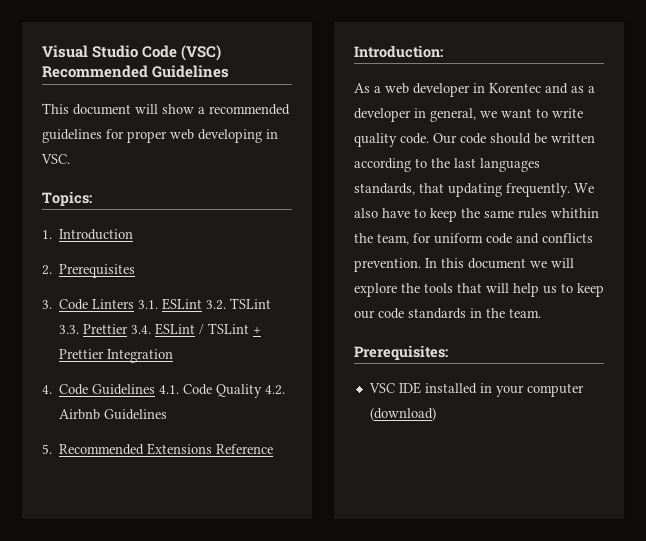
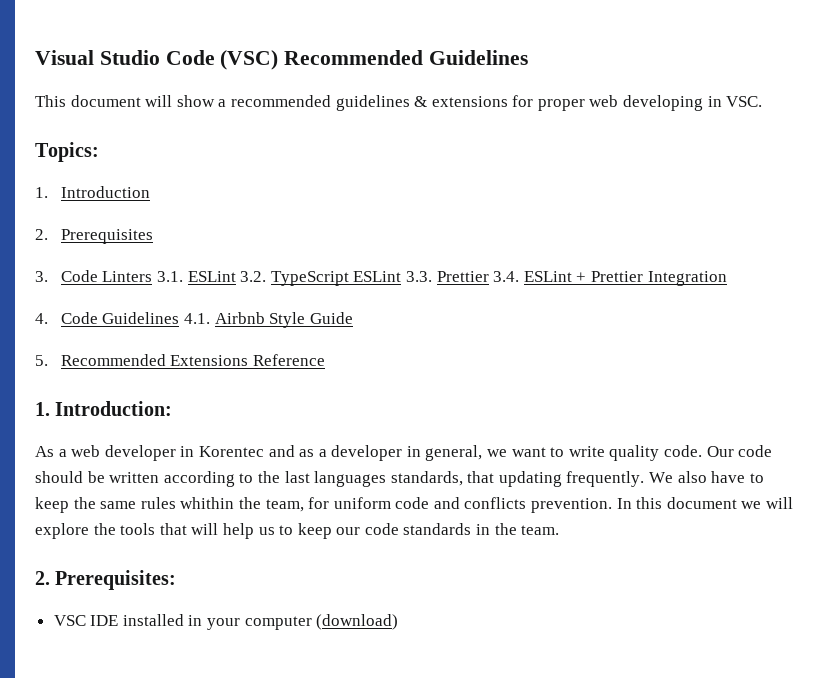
(102, 136) none -> [414,96,508,107] & extensions
[230,298,272,309] TSLint -> [270,271,402,286] TypeScript ESLint
[199,323,250,335] / TSLint -> (572, 276) none
[183,384,286,398] [59,409,168,420] Code Quality 4.2. Airbnb Guidelines -> [214,312,353,328] Airbnb Style Guide
(274, 449) none -> [35,402,50,416] 1.
(541, 313) none -> [35,571,50,585] 2.

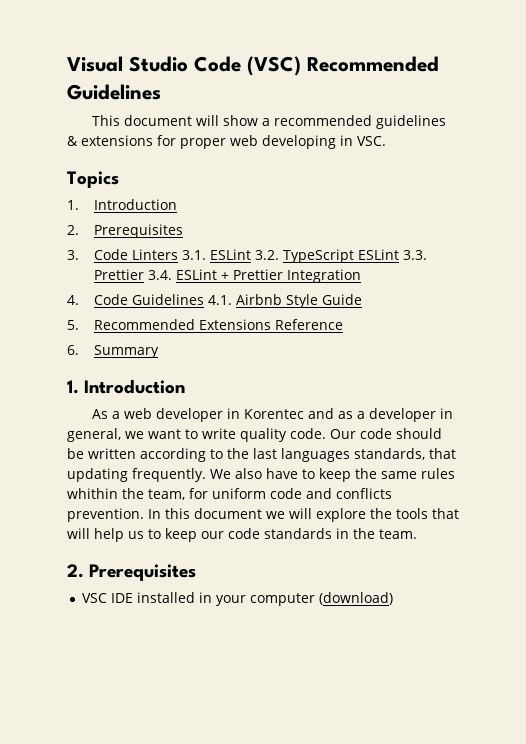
[35,142,99,162] Topics: -> [67,171,119,188] Topics
[35,401,173,416] // 1. Introduction: -> [67,345,159,358] [67,379,186,394] // 6. Summary // 1. Introduction
[55,570,177,590] Prerequisites: -> [89,564,197,581] Prerequisites

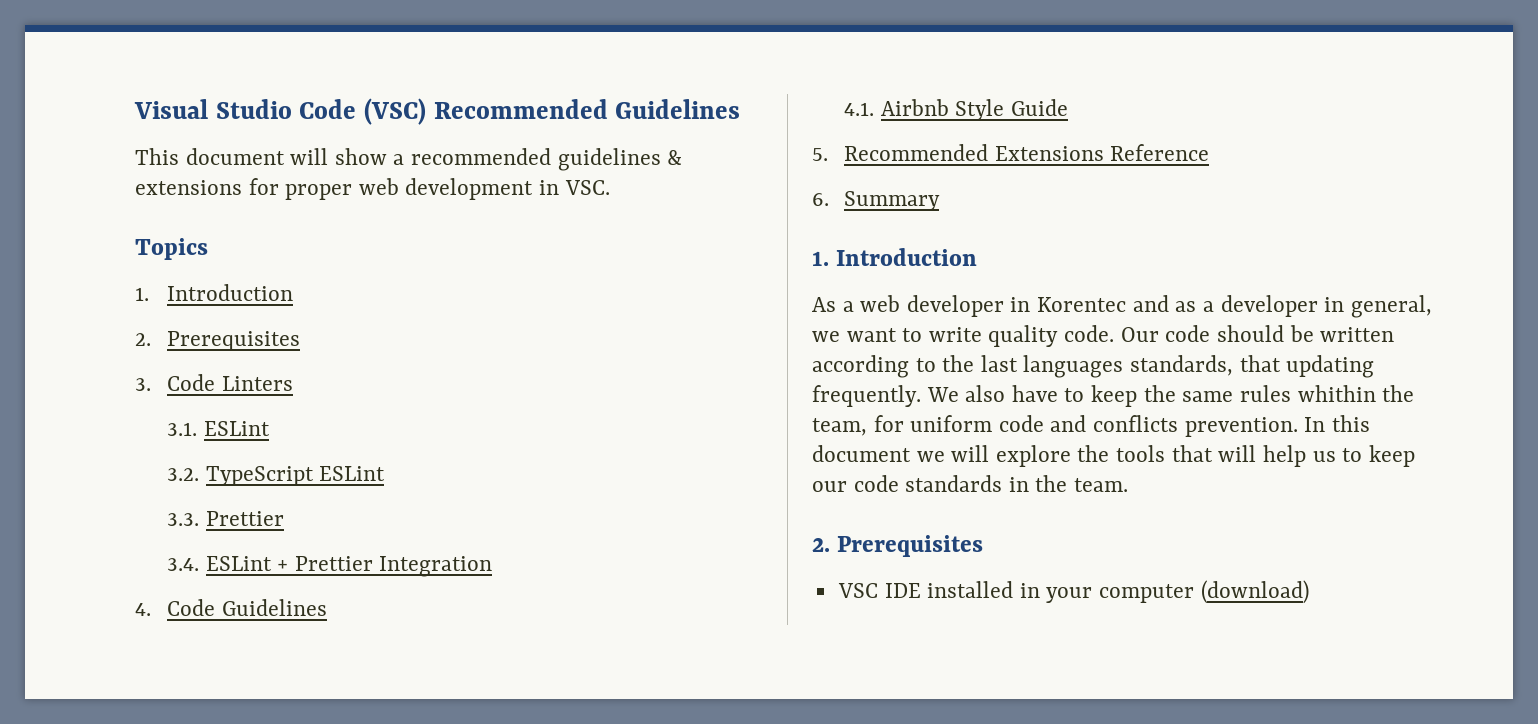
[262,135,336,149] developing -> [405,178,534,200] development
(178, 254) none -> (293, 383) //
(251, 254) none -> (270, 428) //
(399, 254) none -> (386, 473) //
(144, 274) none -> (284, 518) //
(204, 299) none -> (327, 607) //

